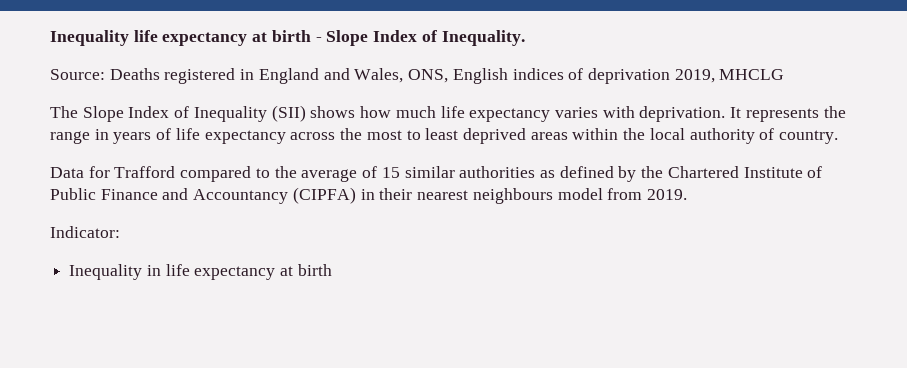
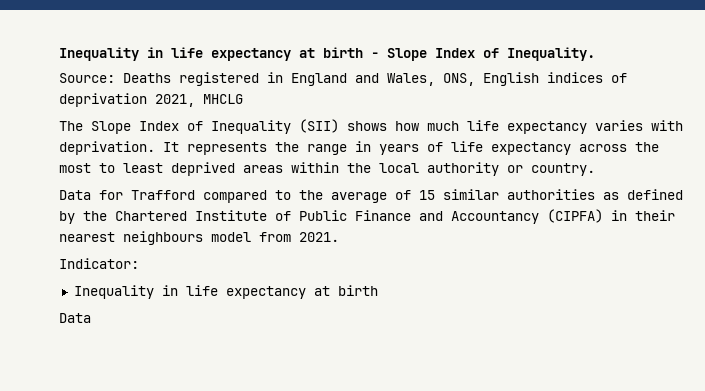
[50,30,129,46] Inequality -> [59,47,163,61] Inequality in
[674,69,715,83] 2019, -> [155,94,195,107] 2021,
[759,128,775,140] of -> [507,165,523,173] or
[646,189,687,200] 2019. -> [299,232,339,242] 2021.
(332, 270) none -> [59,313,91,323] // Data

